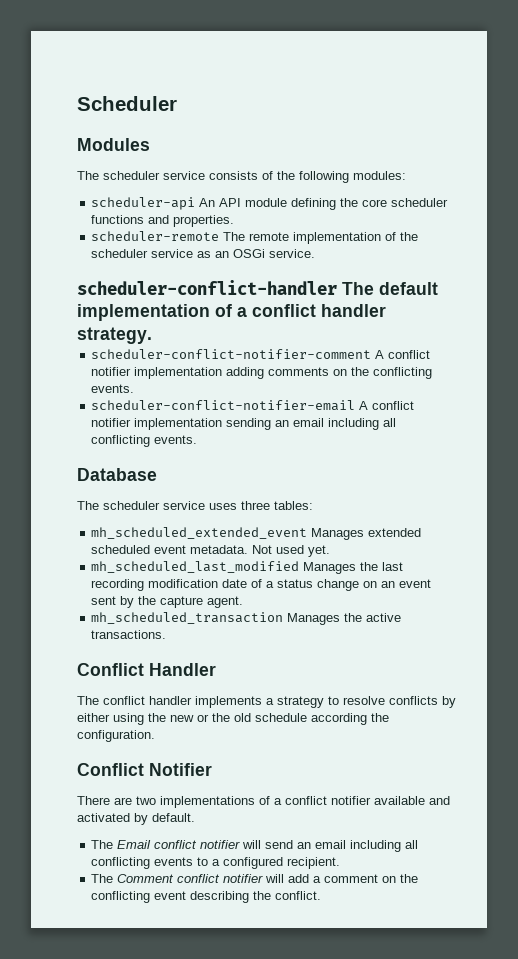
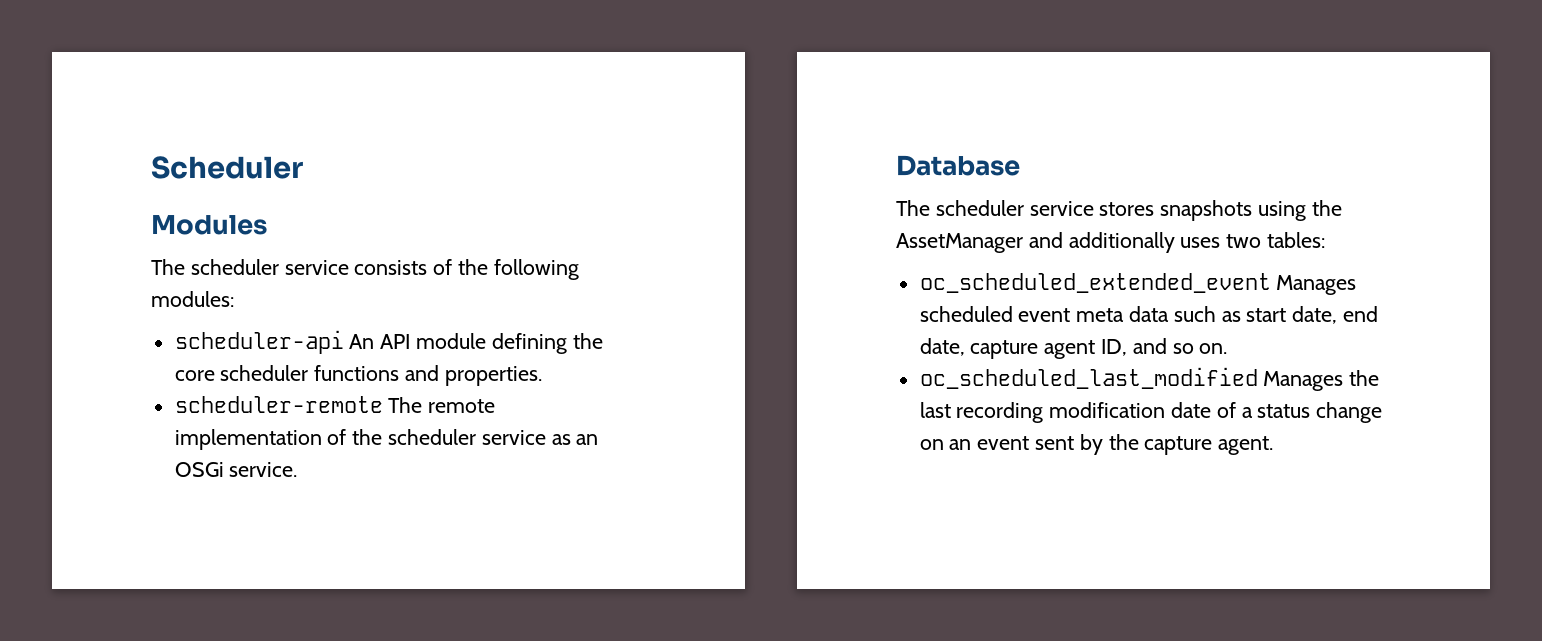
[77,280,438,295] [77,304,386,321] [77,327,152,344] [91,349,431,359] [91,367,433,379] [91,384,135,393] [91,400,415,411] [91,418,397,430] [91,435,198,447] [77,468,157,481] [77,501,313,510] [91,527,422,540] [91,545,331,557] [91,561,300,573] scheduler-conflict-handler The default implementation of a conflict handler strategy. // scheduler-conflict-notifier-comment A conflict notifier implementation adding comments on the conflicting events. // scheduler-conflict-notifier-email A conflict notifier implementation sending an email including all conflicting events. // Database // The scheduler service uses three tables: // mh_scheduled_extended_event Manages extended scheduled event metadata. Not used yet. // mh_scheduled_last_modified -> [896,155,1020,176] [896,200,1342,221] [896,232,1326,253] [919,273,1357,295] [919,306,1379,324] [919,338,1228,359] [919,367,1258,389] Database // The scheduler service stores snapshots using the AssetManager and additionally uses two tables: // oc_scheduled_extended_event Manages scheduled event meta data such as start date, end date, capture agent ID, and so on. // oc_scheduled_last_modified
[91,612,402,625] [91,630,167,639] [77,663,216,676] [77,696,456,708] [77,713,389,725] [77,730,155,742] [77,763,212,776] [77,796,450,808] [77,813,195,825] [91,840,419,852] [91,857,341,869] [91,874,419,883] [91,891,322,903] // mh_scheduled_transaction Manages the active transactions. // Conflict Handler // The conflict handler implements a strategy to resolve conflicts by either using the new or the old schedule according the configuration. // Conflict Notifier // There are two implementations of a conflict notifier available and activated by default. // The Email conflict notifier will send an email including all conflicting events to a configured recipient. // The Comment conflict notifier will add a comment on the conflicting event describing the conflict. -> (1274, 445) none

